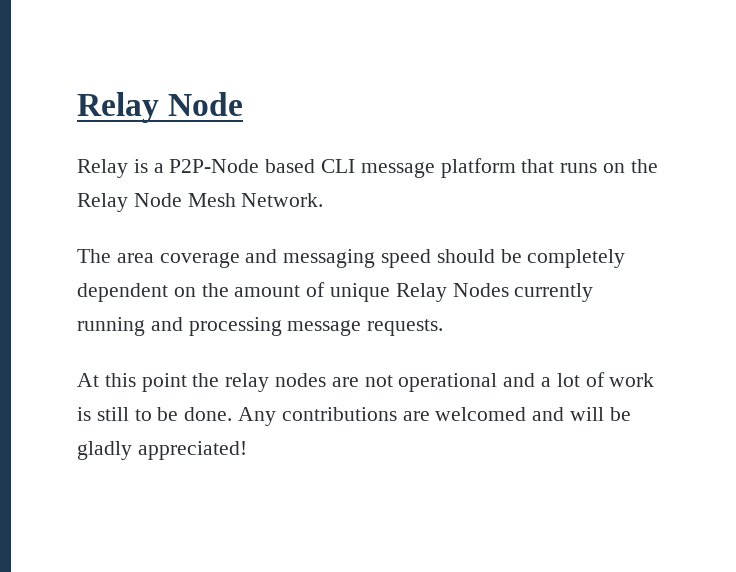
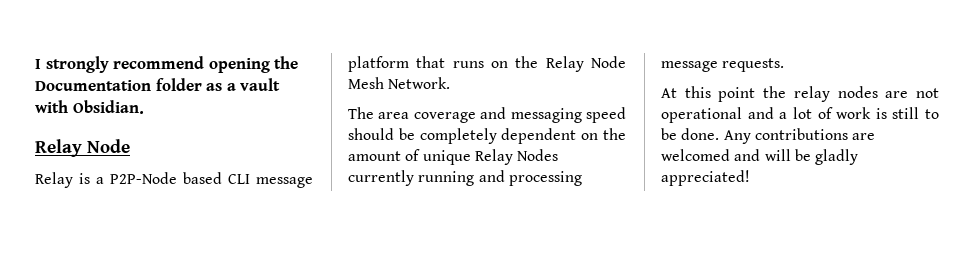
(77, 107) none -> [35,56,299,73] [35,78,281,91] [35,100,144,114] I strongly recommend opening the Documentation folder as a vault with Obsidian. //

